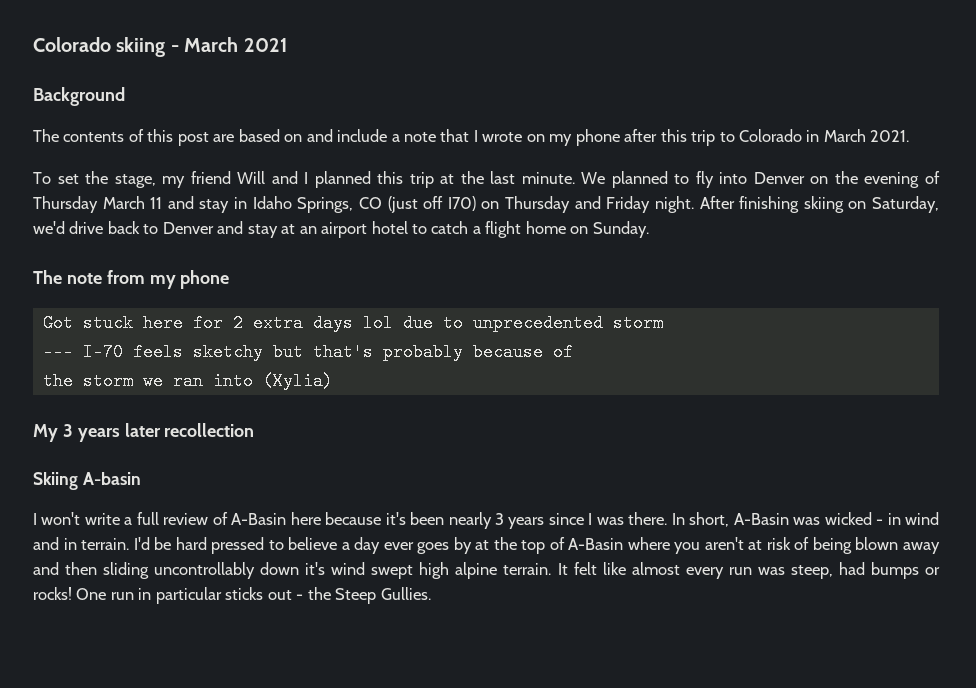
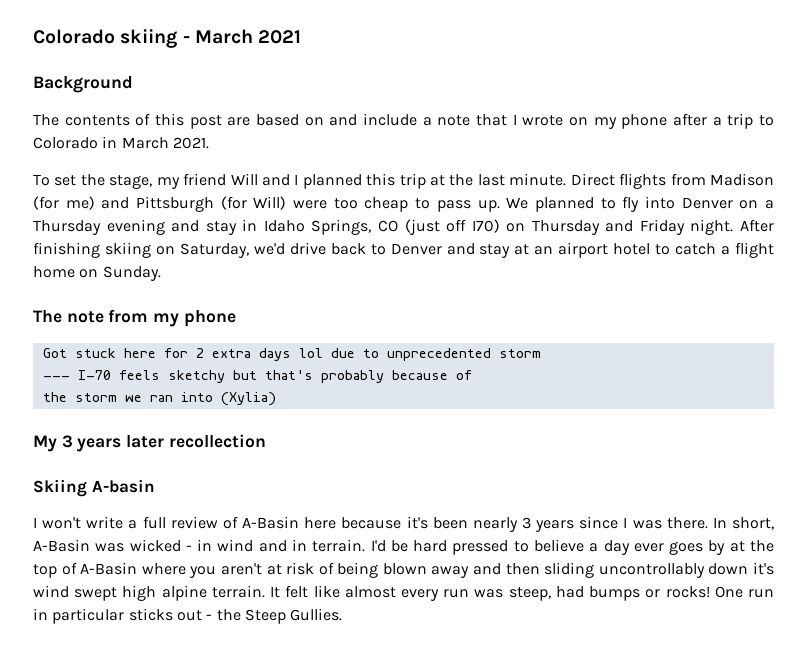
[660,129,687,142] this -> [712,117,722,126] a
(575, 178) none -> [570,173,775,189] [33,196,500,212] Direct flights from Madison (for me) and Pittsburgh (for Will) were too cheap to pass up.
[834,171,940,188] [33,196,163,213] the evening of Thursday March 11 -> [765,200,775,209] [33,219,165,235] a Thursday evening

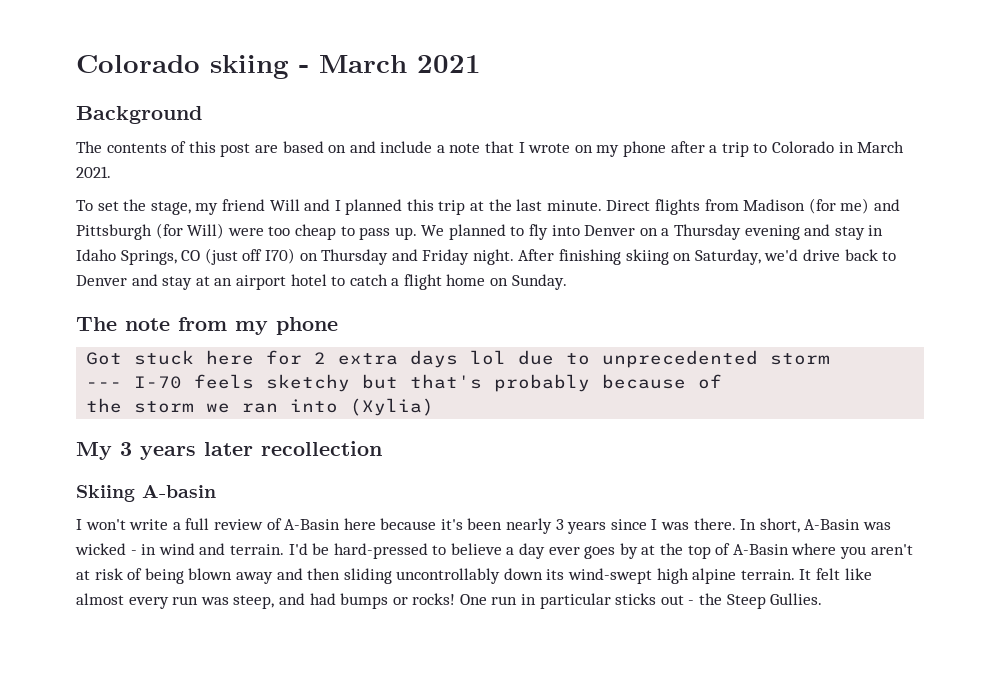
[291,539,307,551] in -> (226, 549) none
[413,540,509,555] hard pressed -> [333,543,428,559] hard-pressed
[752,562,774,575] [33,585,118,601] it's wind swept -> [546,568,653,584] its wind-swept
(551, 594) none -> [278,593,305,605] and

